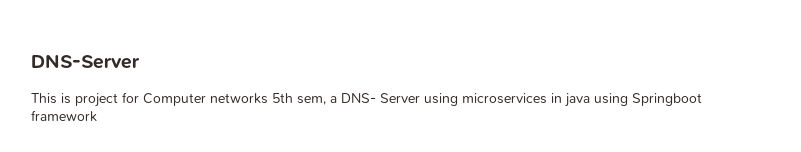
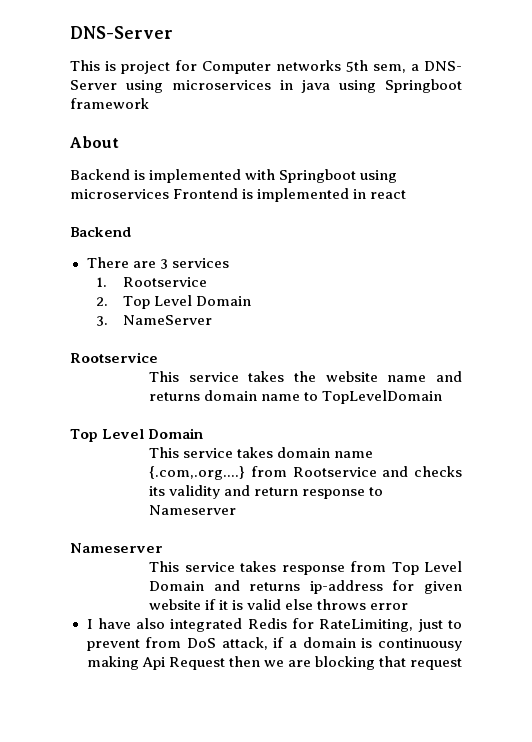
(97, 116) none -> [70,136,119,148] [70,169,398,183] [70,188,407,202] [70,227,131,237] [86,257,229,269] [96,277,207,287] [96,295,251,309] [96,315,212,326] [70,352,158,363] [149,371,462,382] [149,390,443,404] [70,428,204,442] [149,447,374,458] [149,466,462,480] [149,485,384,499] [149,505,237,515] [70,543,163,553] [149,561,462,575] [149,580,462,594] [149,599,409,610] [86,618,462,632] [86,637,462,651] [86,656,462,670] // About // Backend is implemented with Springboot using microservices Frontend is implemented in react // Backend // There are 3 services // 1. Rootservice // 2. Top Level Domain // 3. NameServer // Rootservice // This service takes the website name and returns domain name to TopLevelDomain // Top Level Domain // This service takes domain name {.com,.org....} from Rootservice and checks its validity and return response to Nameserver // Nameserver // This service takes response from Top Level Domain and returns ip-address for given website if it is valid else throws error // I have also integrated Redis for RateLimiting, just to prevent from DoS attack, if a domain is continuousy making Api Request then we are blocking that request

